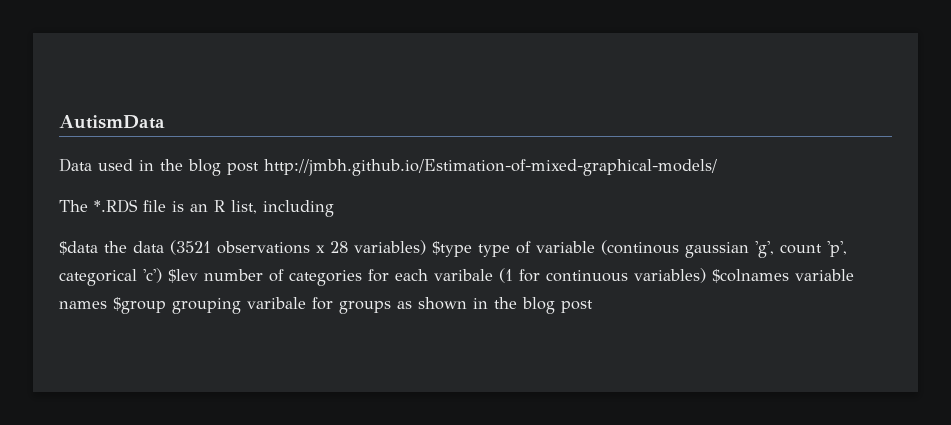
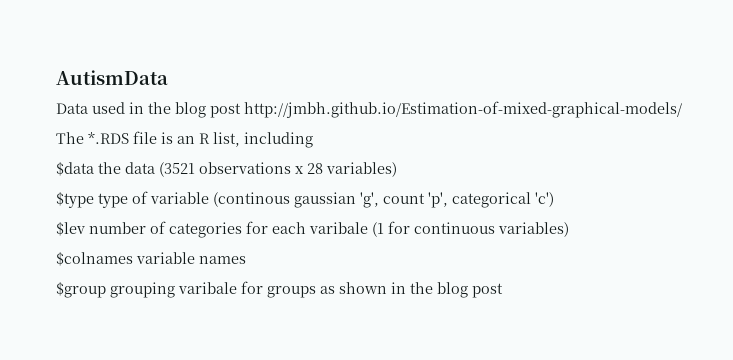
(426, 247) none -> (397, 169) //
(162, 275) none -> (554, 199) //
(706, 275) none -> (569, 229) //
(107, 305) none -> (246, 260) //

